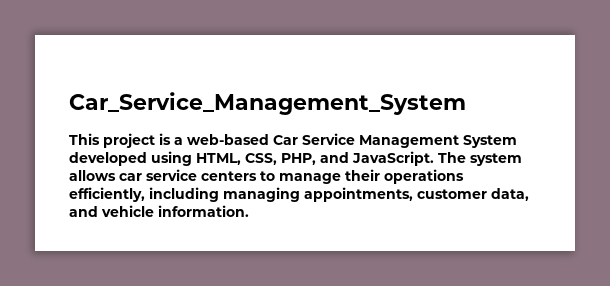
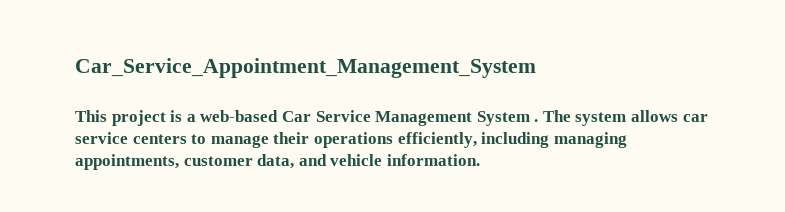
[69,92,466,115] Car_Service_Management_System -> [75,58,536,78] Car_Service_Appointment_Management_System
[69,151,434,166] developed using HTML, CSS, PHP, and JavaScript. -> [534,119,539,122] .

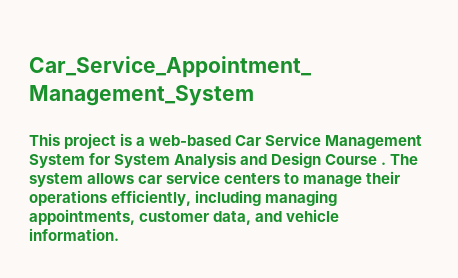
(530, 118) none -> [89,152,378,168] for System Analysis and Design Course

